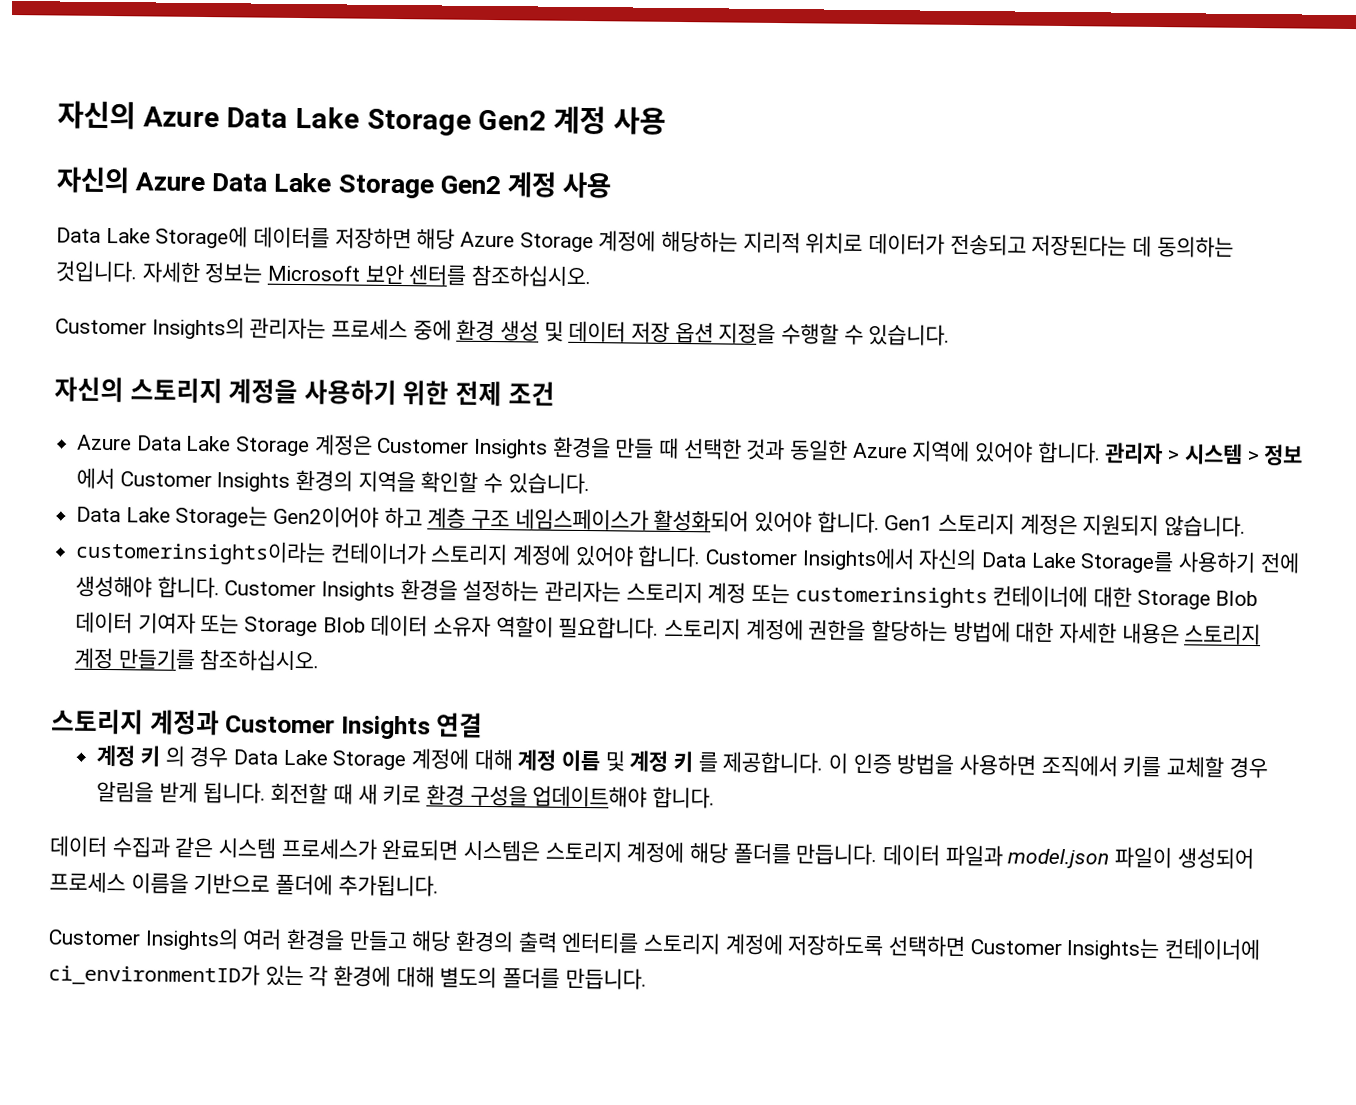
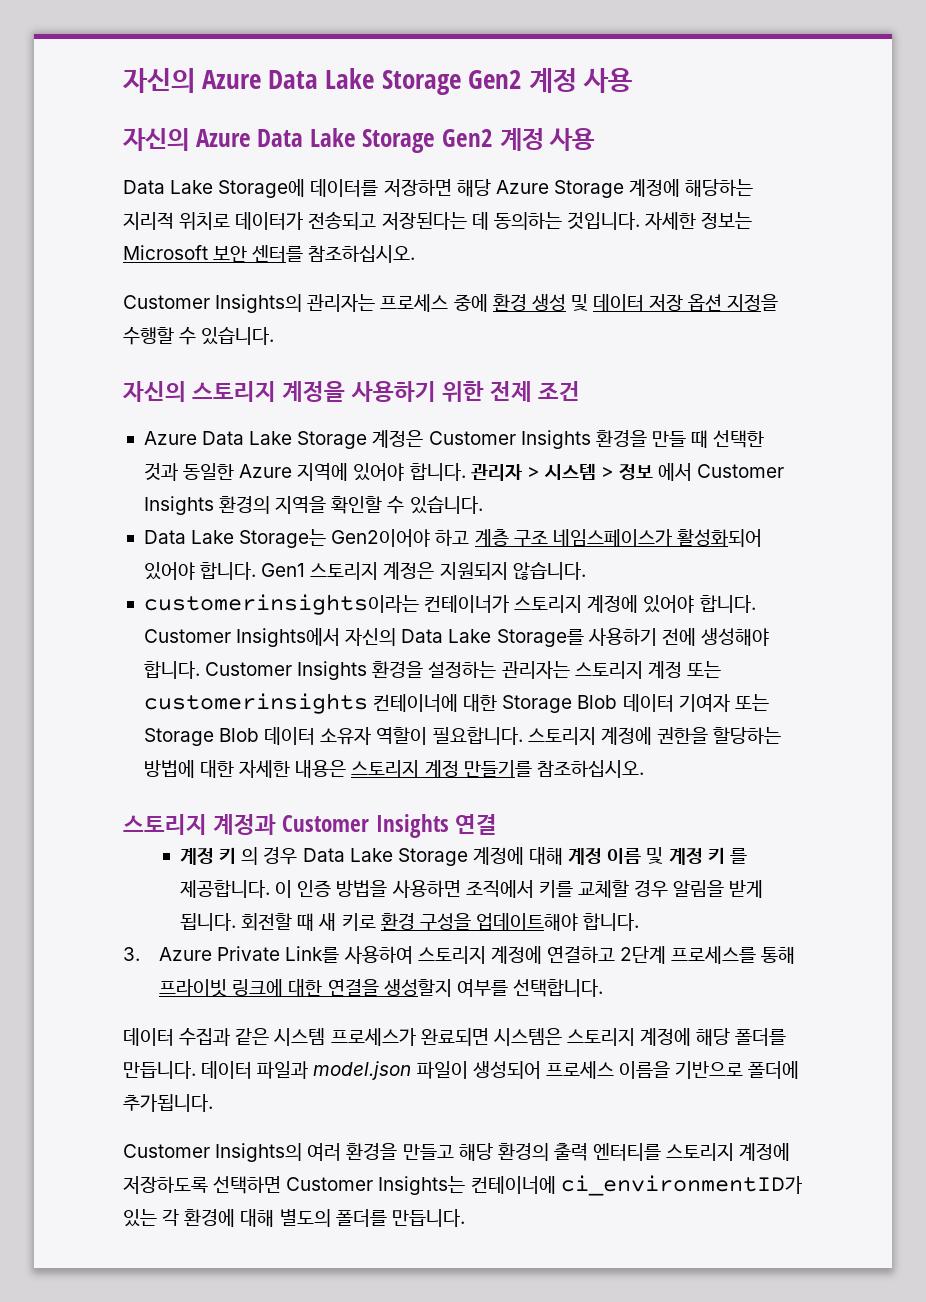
(715, 797) none -> [123,946,796,964] [159,979,603,997] // 3. Azure Private Link를 사용하여 스토리지 계정에 연결하고 2단계 프로세스를 통해 프라이빗 링크에 대한 연결을 생성할지 여부를 선택합니다.

